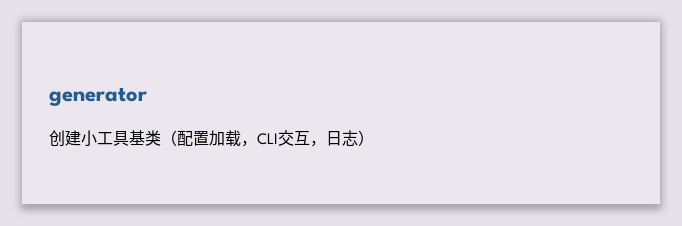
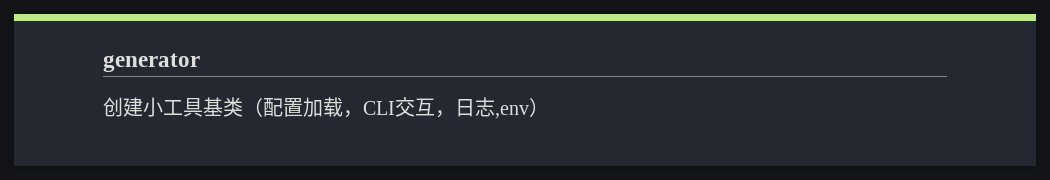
(358, 138) none -> [495,105,529,119] ,env

